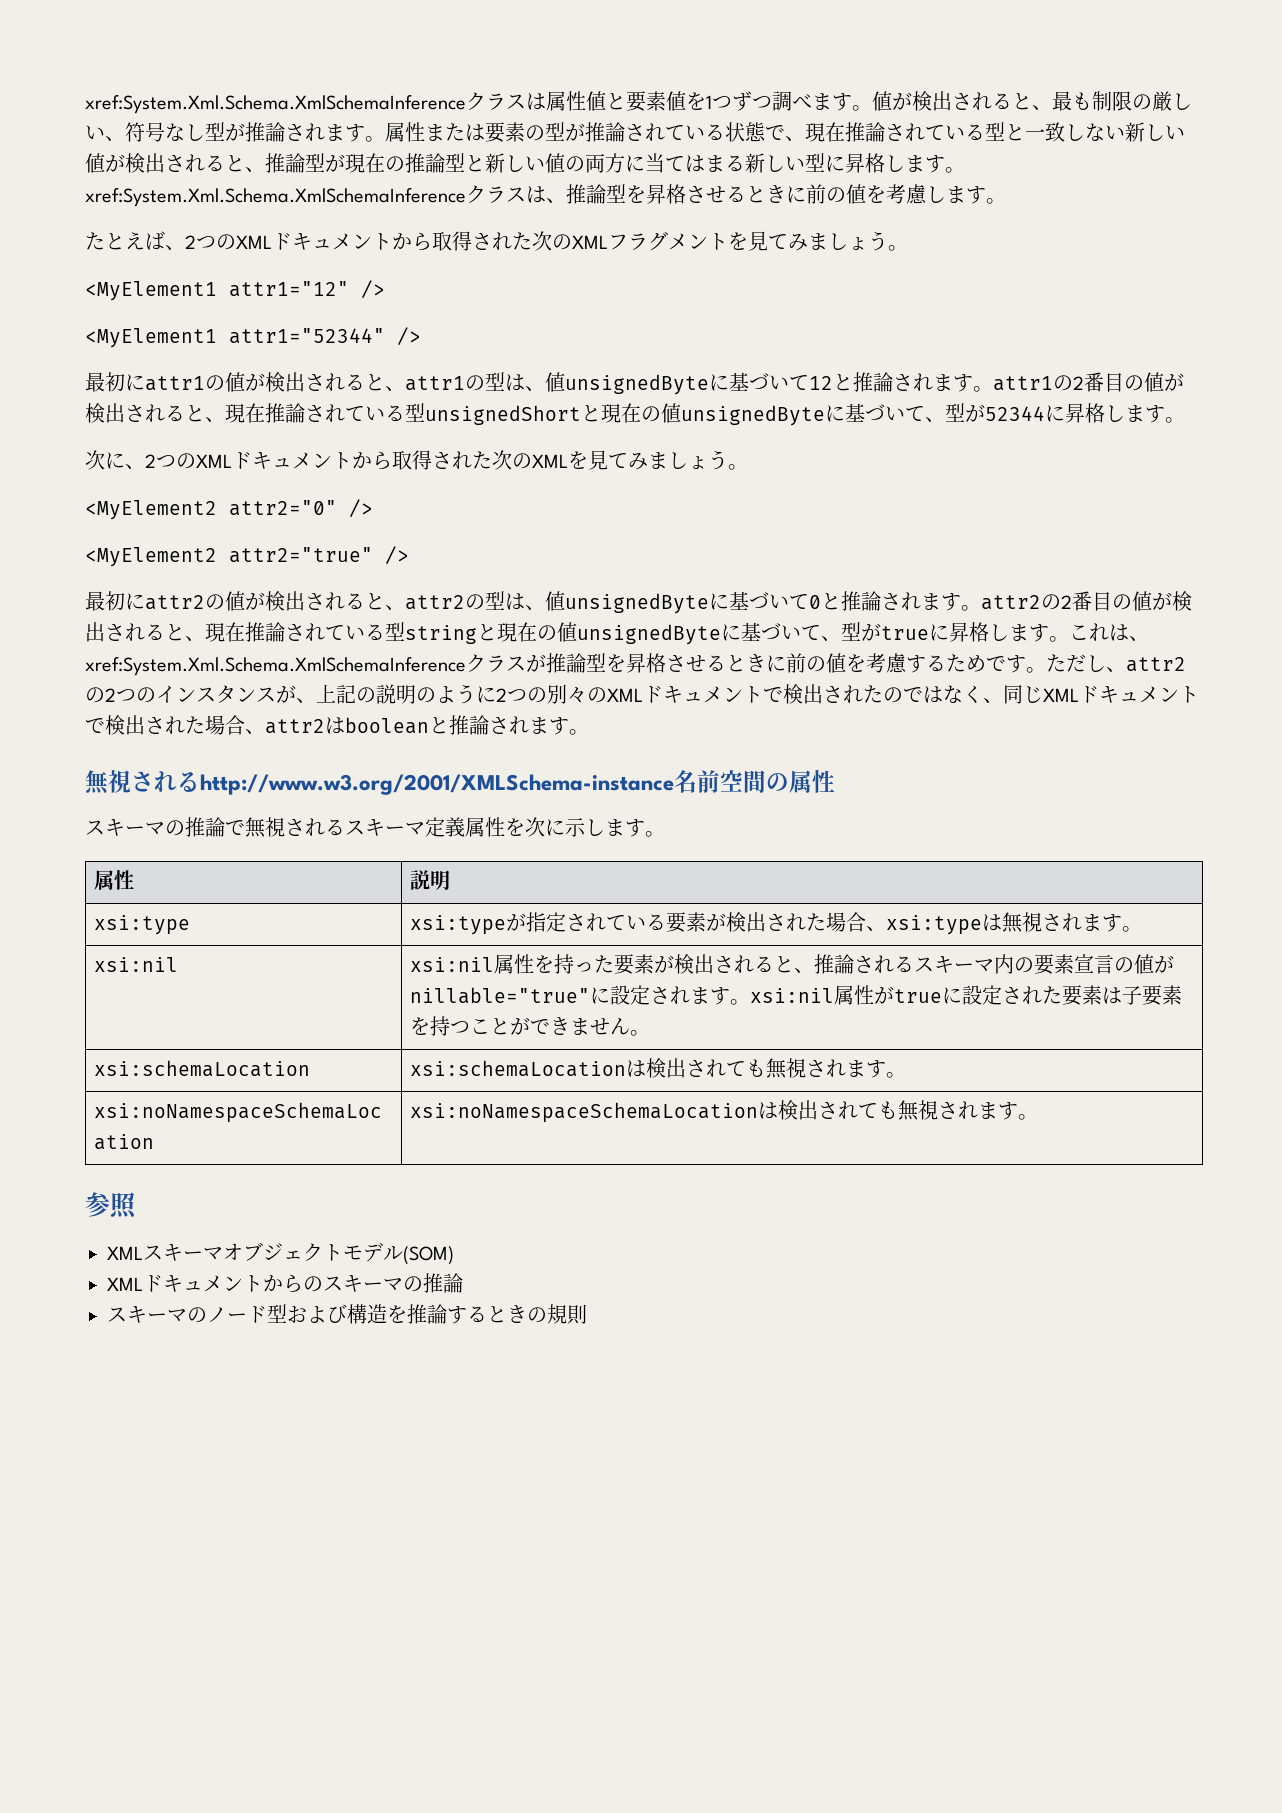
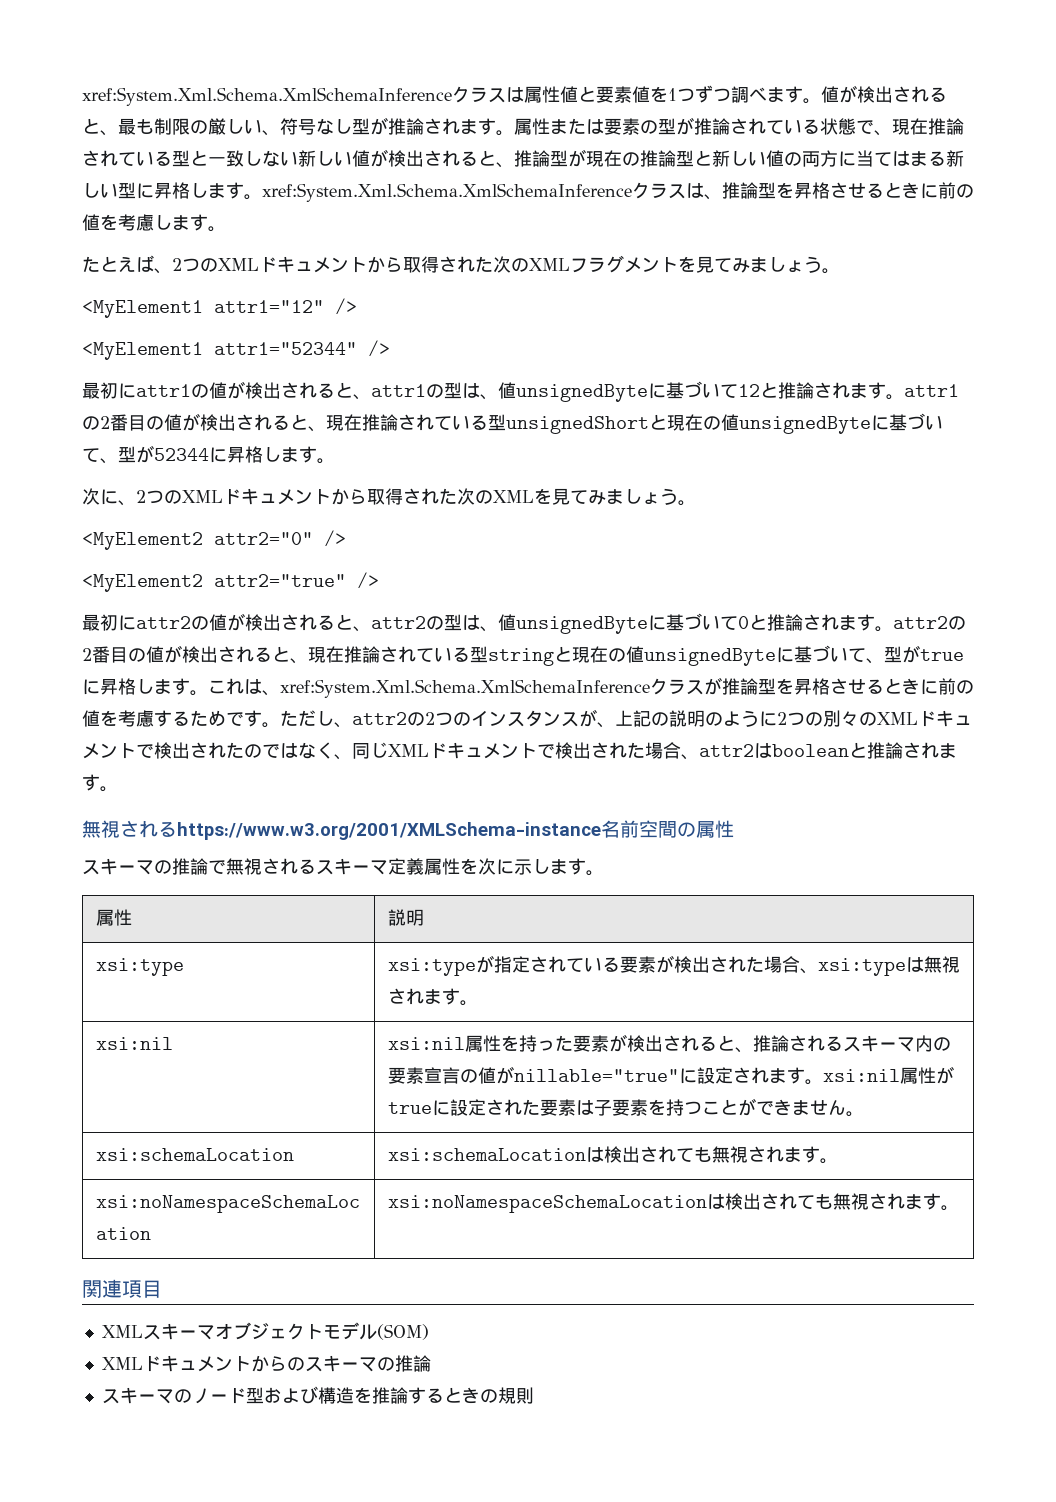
[200,774,674,795] http://www.w3.org/2001/XMLSchema-instance -> [177,822,601,840] https://www.w3.org/2001/XMLSchema-instance
[85,1192,137,1219] 参照 -> [82,1279,162,1298] 関連項目

